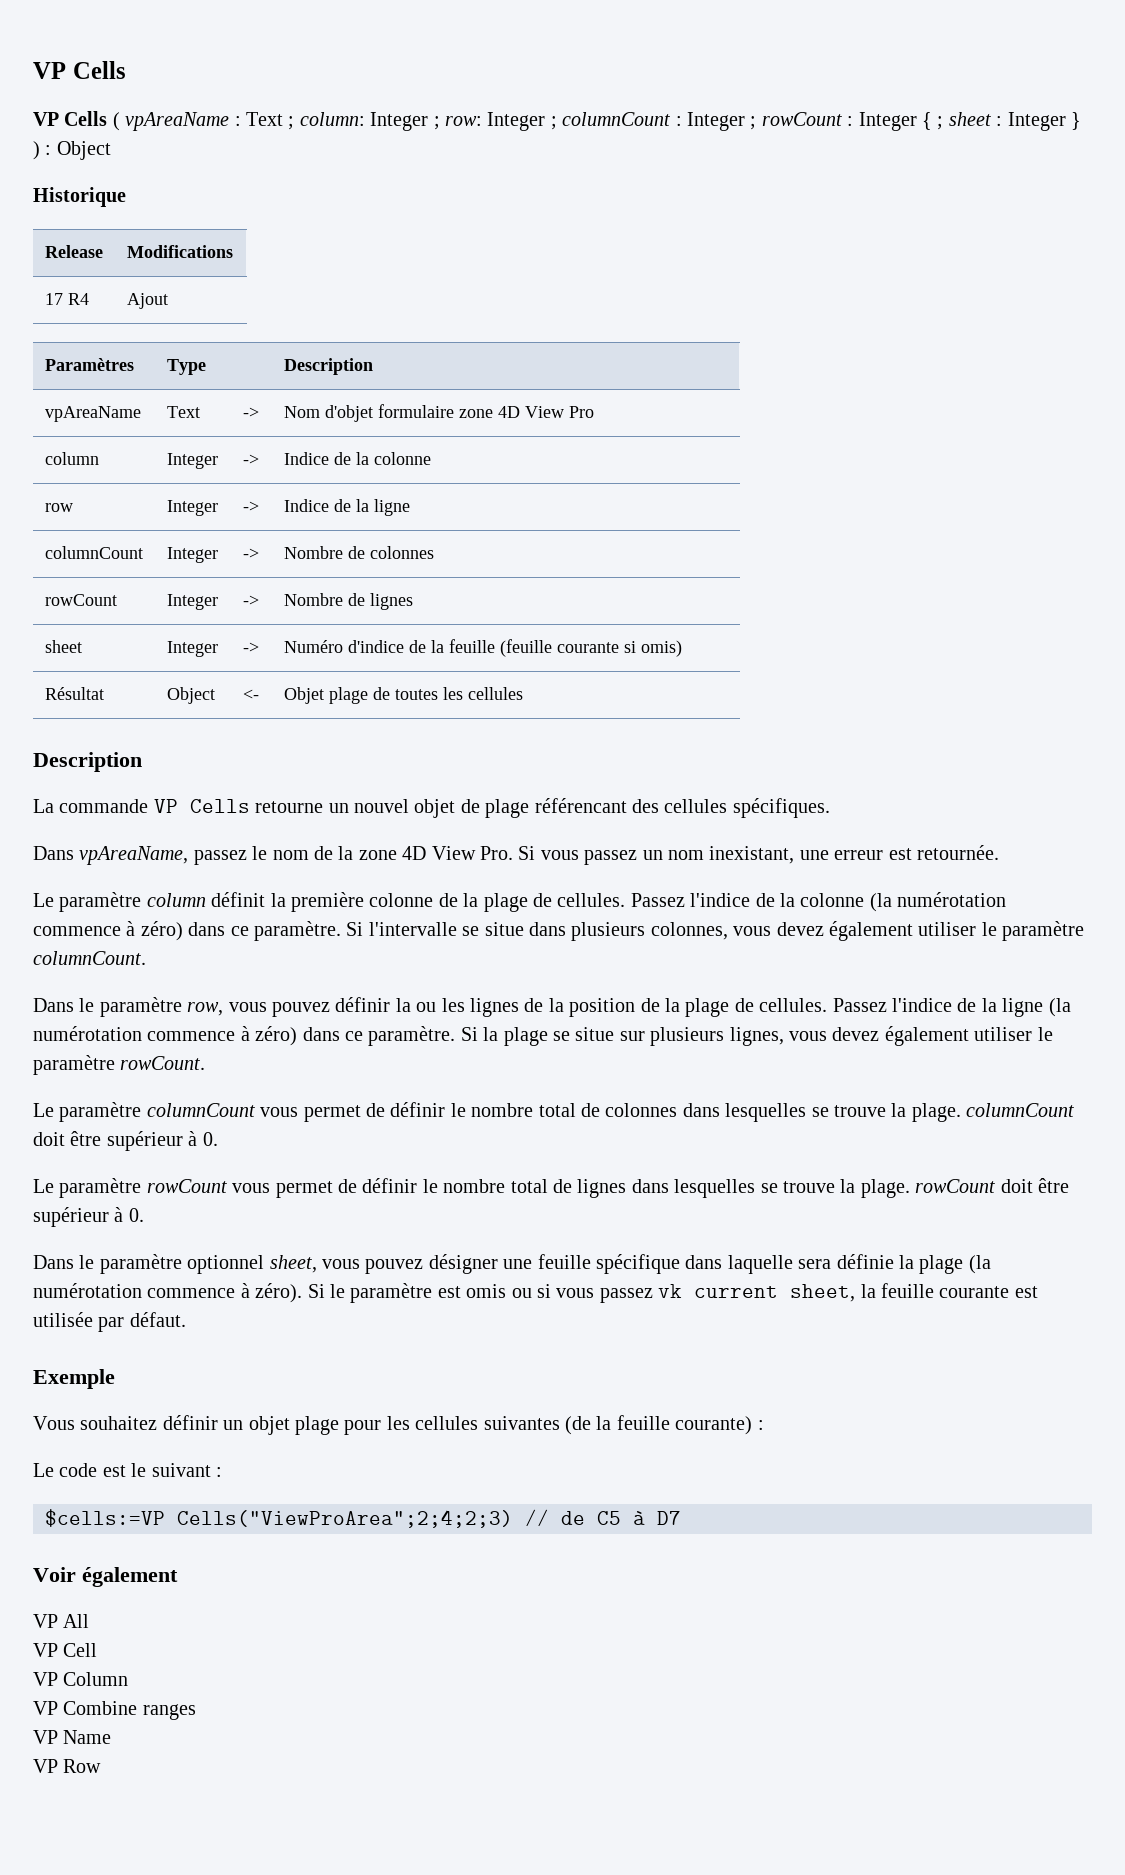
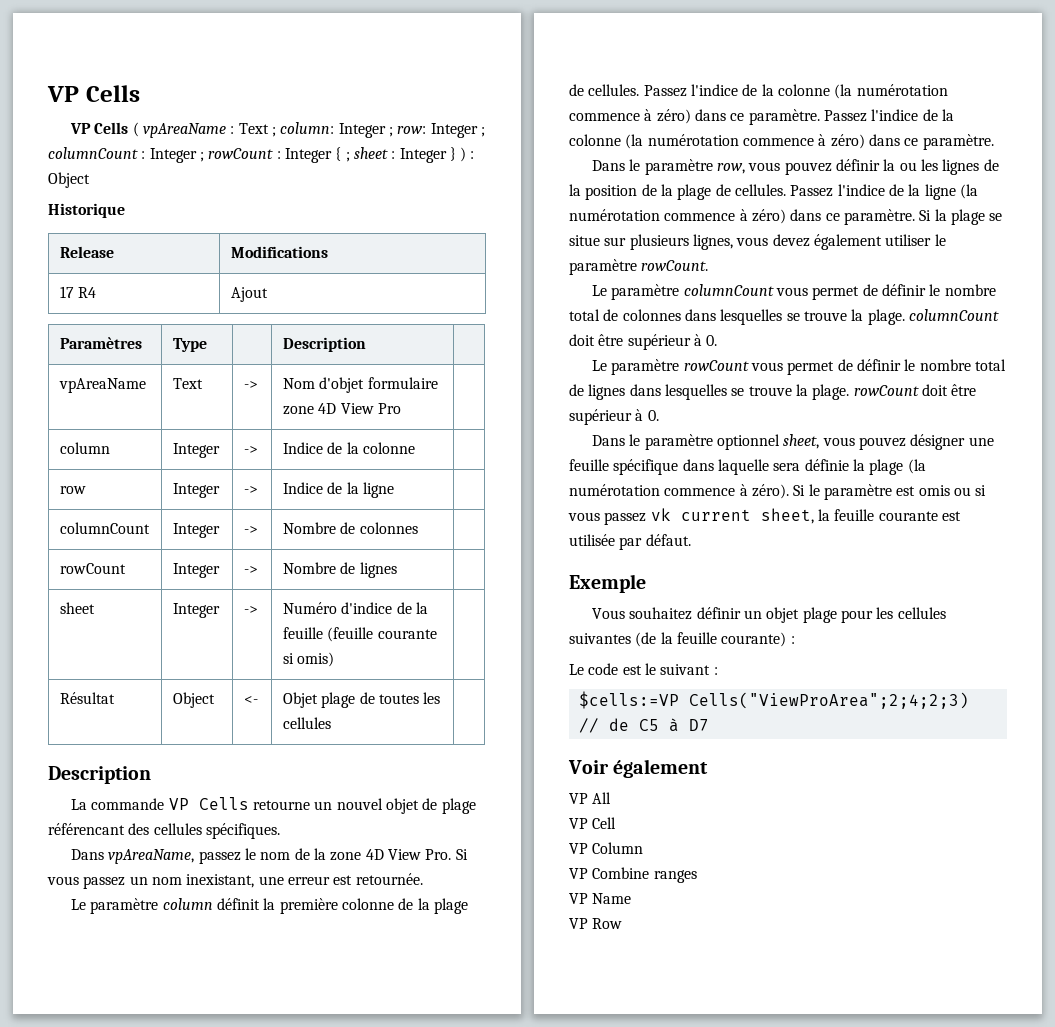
[346,921,1085,941] [33,951,146,965] Si l'intervalle se situe dans plusieurs colonnes, vous devez également utiliser le paramètre columnCount. -> [823,109,954,122] [569,134,994,150] Passez l'indice de la colonne (la numérotation commence à zéro) dans ce paramètre.

